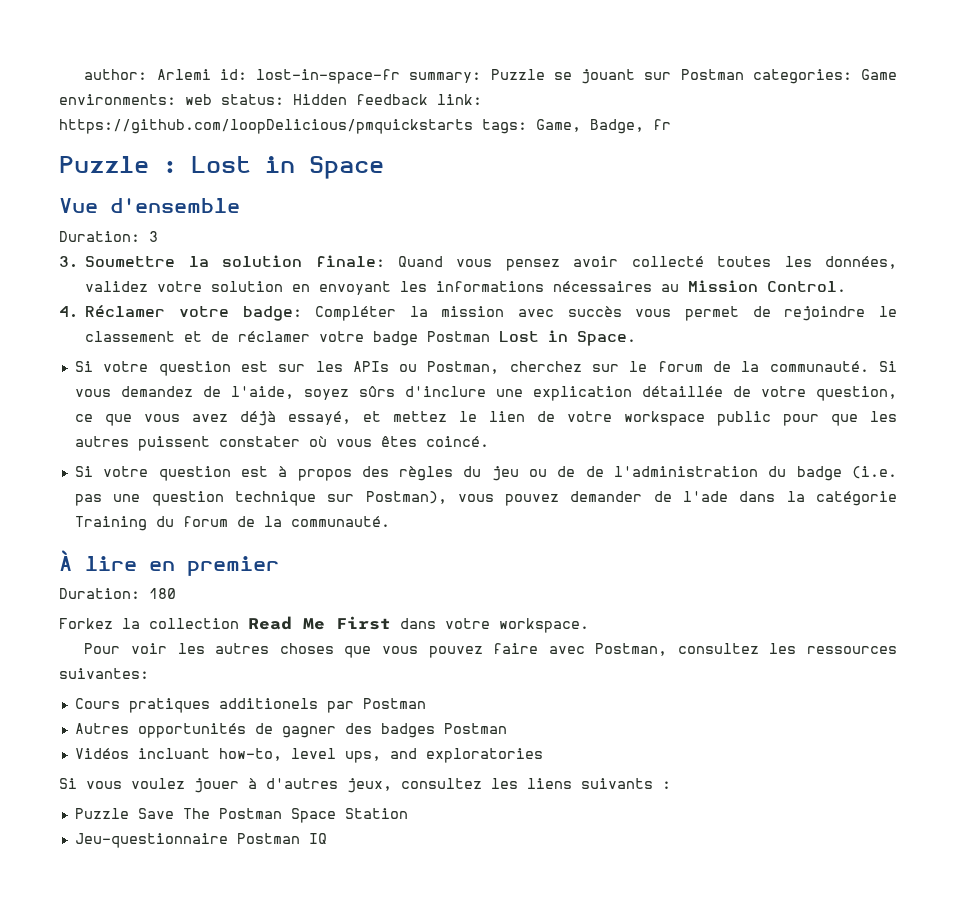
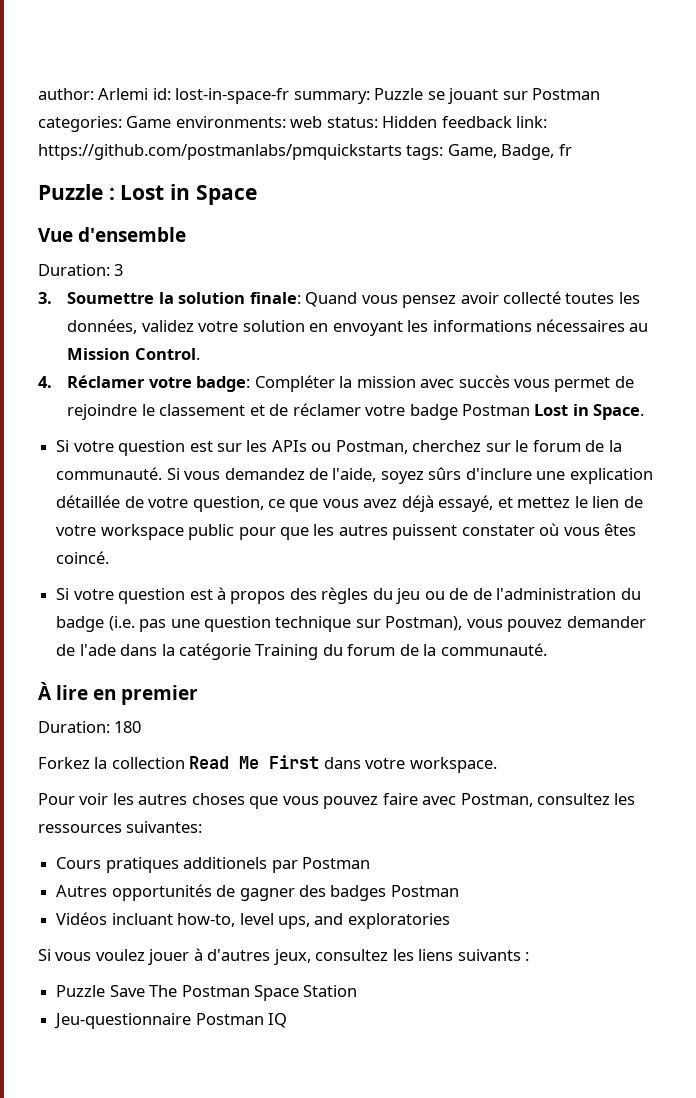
[59,119,473,134] https://github.com/loopDelicious/pmquickstarts -> [38,144,402,160] https://github.com/postmanlabs/pmquickstarts

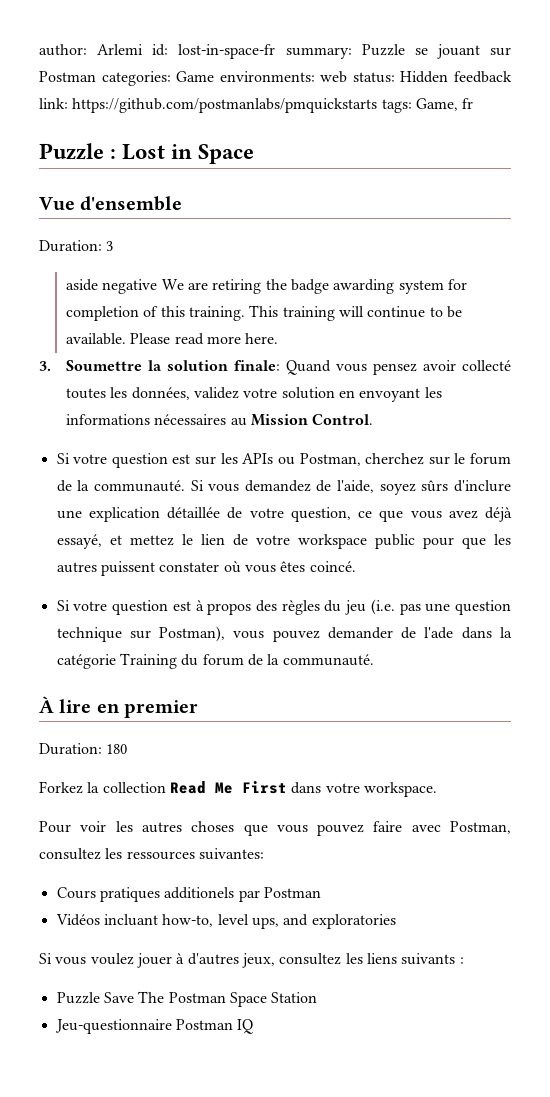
[501,144,555,160] Badge, -> (458, 104) none
(124, 270) none -> [66,279,467,294] [66,305,462,321] [66,333,279,345] // aside negative We are retiring the badge awarding system for completion of this training. This training will continue to be available. Please read more here.
[38,375,634,392] [67,403,645,420] // 4. Réclamer votre badge: Compléter la mission avec succès vous permet de rejoindre le classement et de réclamer votre badge Postman Lost in Space. -> (374, 419) none
[424,588,641,600] [56,616,105,632] ou de de l'administration du badge -> (367, 607) none
[56,884,459,901] // Autres opportunités de gagner des badges Postman -> (321, 892) none

